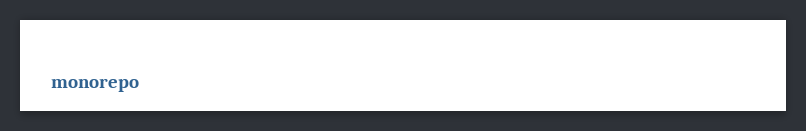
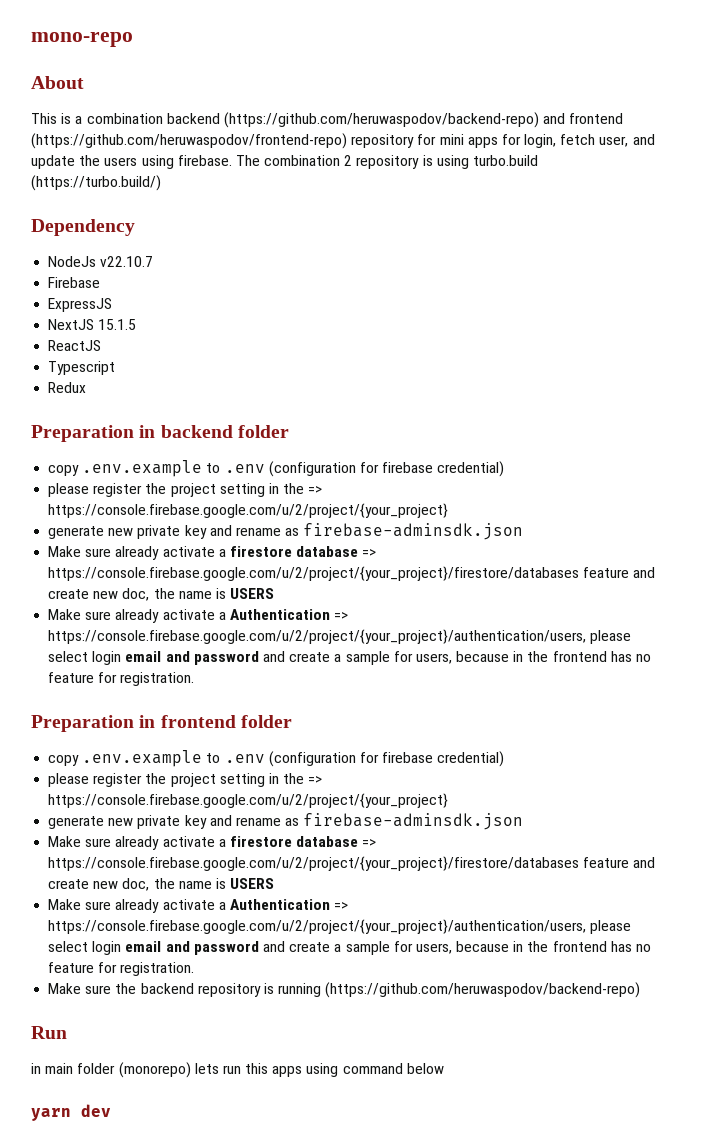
[51,78,139,92] monorepo -> [31,32,133,47] [31,76,84,89] [31,112,624,128] [31,133,655,149] [31,155,539,169] [31,175,161,191] [31,219,135,236] [48,256,154,267] [48,277,101,288] [48,298,113,312] [48,319,137,330] [48,340,102,351] [48,361,116,375] [48,382,87,393] [31,425,289,442] [48,460,505,477] [48,483,323,497] [48,503,449,518] [48,523,524,540] [48,546,377,560] [48,566,656,581] [48,588,275,601] [48,609,349,623] [48,629,632,644] [48,651,652,665] [48,672,195,686] [31,715,292,732] [48,750,505,767] [48,773,323,787] [48,793,449,808] [48,813,524,830] [48,836,377,850] [48,856,656,871] [48,878,275,891] [48,899,349,913] [48,919,632,934] [48,941,652,955] [48,962,195,976] [48,982,641,998] [31,1026,67,1039] [31,1062,444,1078] [31,1104,111,1121] mono-repo // About // This is a combination backend (https://github.com/heruwaspodov/backend-repo) and frontend (https://github.com/heruwaspodov/frontend-repo) repository for mini apps for login, fetch user, and update the users using firebase. The combination 2 repository is using turbo.build (https://turbo.build/) // Dependency // NodeJs v22.10.7 // Firebase // ExpressJS // NextJS 15.1.5 // ReactJS // Typescript // Redux // Preparation in backend folder // copy .env.example to .env (configuration for firebase credential) // please register the project setting in the => https://console.firebase.google.com/u/2/project/{your_project} // generate new private key and rename as firebase-adminsdk.json // Make sure already activate a firestore database => https://console.firebase.google.com/u/2/project/{your_project}/firestore/databases feature and create new doc, the name is USERS // Make sure already activate a Authentication => https://console.firebase.google.com/u/2/project/{your_project}/authentication/users, please select login email and password and create a sample for users, because in the frontend has no feature for registration. // Preparation in frontend folder // copy .env.example to .env (configuration for firebase credential) // please register the project setting in the => https://console.firebase.google.com/u/2/project/{your_project} // generate new private key and rename as firebase-adminsdk.json // Make sure already activate a firestore database => https://console.firebase.google.com/u/2/project/{your_project}/firestore/databases feature and create new doc, the name is USERS // Make sure already activate a Authentication => https://console.firebase.google.com/u/2/project/{your_project}/authentication/users, please select login email and password and create a sample for users, because in the frontend has no feature for registration. // Make sure the backend repository is running (https://github.com/heruwaspodov/backend-repo) // Run // in main folder (monorepo) lets run this apps using command below // yarn dev

